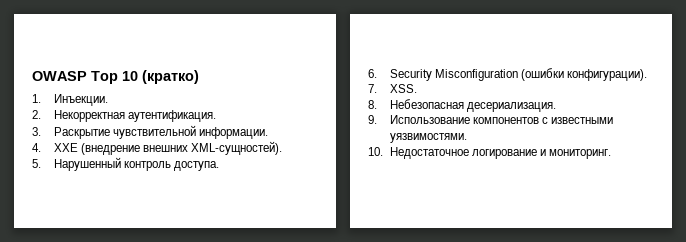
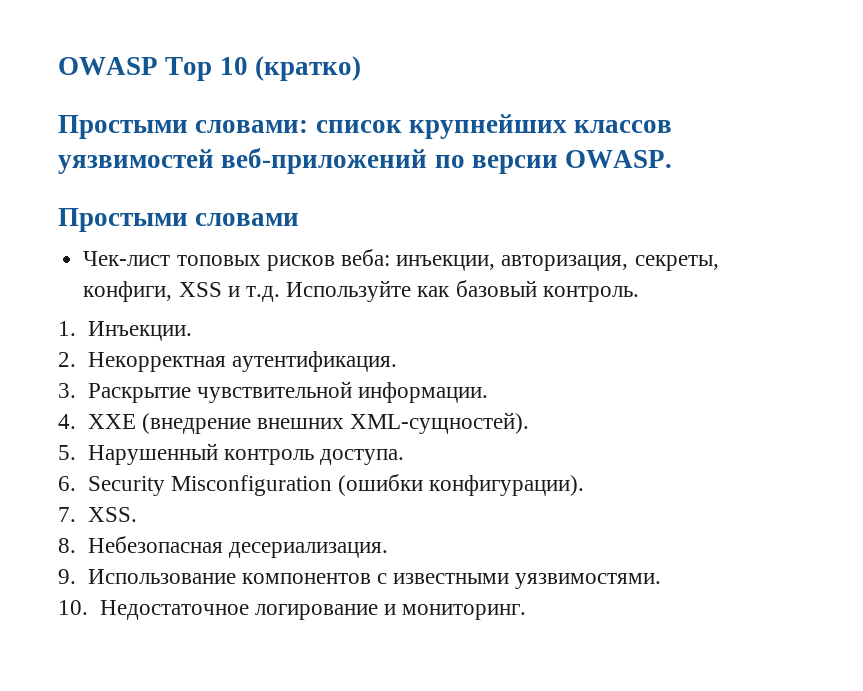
(199, 77) none -> [58,114,673,139] [58,148,673,174] [58,208,300,232] [83,249,719,271] [83,280,639,302] // Простыми словами: список крупнейших классов уязвимостей веб-приложений по версии OWASP. // Простыми словами // Чек-лист топовых рисков веба: инъекции, авторизация, секреты, конфиги, XSS и т.д. Используйте как базовый контроль.

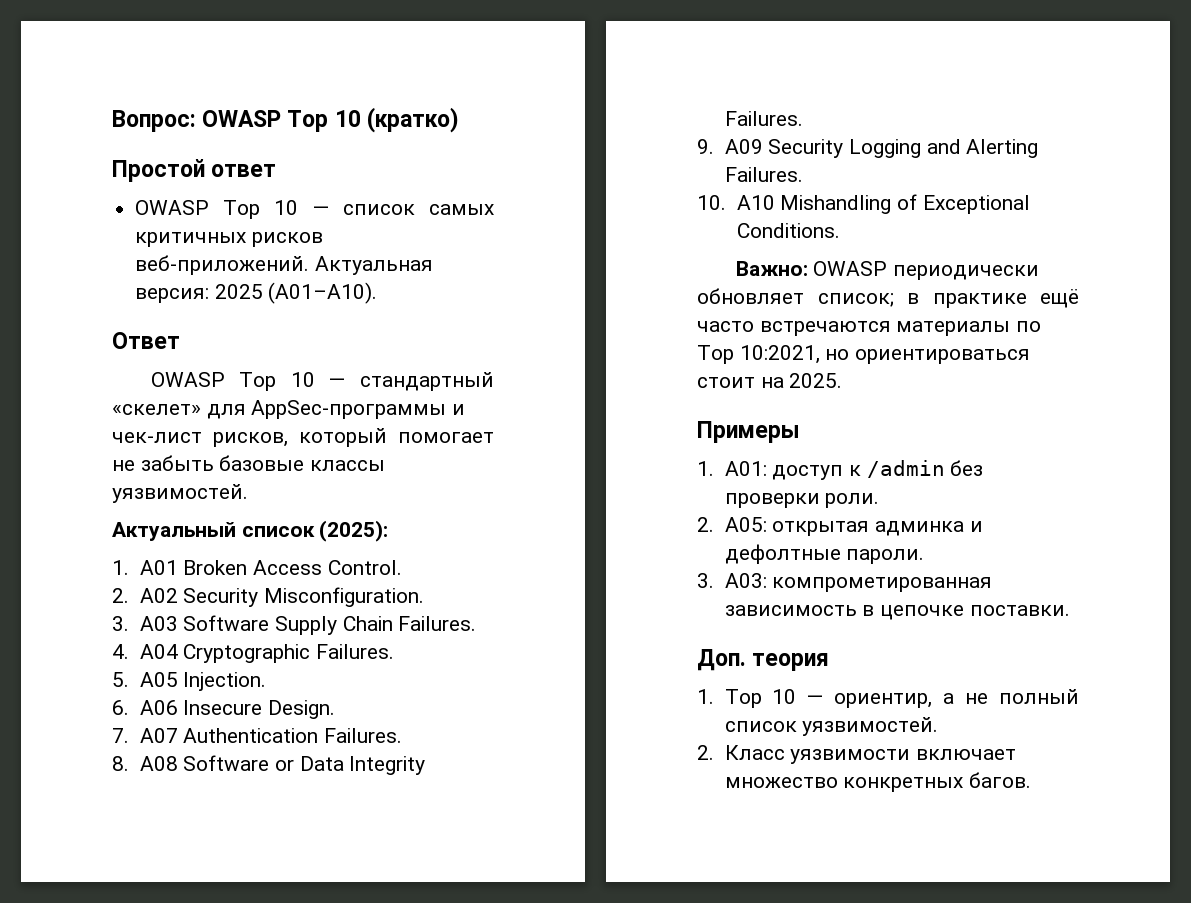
(58, 66) none -> [112,110,196,132] Вопрос:
[58,114,673,139] [58,148,673,174] [58,208,300,232] [83,249,719,271] [83,280,639,302] [58,321,192,341] [58,351,397,372] [58,381,488,403] [58,412,530,434] [58,443,404,465] [58,474,585,496] [58,507,137,522] [58,536,388,558] [58,569,662,589] [58,600,527,620] Простыми словами: список крупнейших классов уязвимостей веб-приложений по версии OWASP. // Простыми словами // Чек-лист топовых рисков веба: инъекции, авторизация, секреты, конфиги, XSS и т.д. Используйте как базовый контроль. // 1. Инъекции. // 2. Некорректная аутентификация. // 3. Раскрытие чувствительной информации. // 4. XXE (внедрение внешних XML-сущностей). // 5. Нарушенный контроль доступа. // 6. Security Misconfiguration (ошибки конфигурации). // 7. XSS. // 8. Небезопасная десериализация. // 9. Использование компонентов с известными уязвимостями. // 10. Недостаточное логирование и мониторинг. -> [112,159,277,182] [135,200,494,219] [135,232,323,247] [135,255,433,275] [135,282,378,304] [112,332,180,349] [150,372,494,391] [112,400,466,419] [112,428,494,447] [112,455,386,471] [112,484,248,503] [112,520,389,542] [112,560,402,575] [112,587,424,607] [112,615,477,635] [112,644,394,663] [112,672,267,691] [112,700,335,719] [112,728,402,743] [112,755,426,775] [724,111,803,126] [697,139,1039,158] [724,167,803,182] [697,194,1030,214] [736,223,840,238] [735,261,1039,280] [697,288,1079,308] [697,321,1042,336] [697,345,1031,364] [697,373,843,388] [697,421,800,443] [697,460,984,480] [724,493,880,508] [697,517,983,536] [724,544,925,564] [697,573,993,592] [724,605,1070,620] [697,649,830,671] [697,689,1079,708] [724,717,939,736] [697,745,1016,764] [724,772,1031,792] Простой ответ // OWASP Top 10 — список самых критичных рисков веб-приложений. Актуальная версия: 2025 (A01–A10). // Ответ // OWASP Top 10 — стандартный «скелет» для AppSec-программы и чек-лист рисков, который помогает не забыть базовые классы уязвимостей. // Актуальный список (2025): // 1. A01 Broken Access Control. // 2. A02 Security Misconfiguration. // 3. A03 Software Supply Chain Failures. // 4. A04 Cryptographic Failures. // 5. A05 Injection. // 6. A06 Insecure Design. // 7. A07 Authentication Failures. // 8. A08 Software or Data Integrity Failures. // 9. A09 Security Logging and Alerting Failures. // 10. A10 Mishandling of Exceptional Conditions. // Важно: OWASP периодически обновляет список; в практике ещё часто встречаются материалы по Top 10:2021, но ориентироваться стоит на 2025. // Примеры // 1. A01: доступ к /admin без проверки роли. // 2. A05: открытая админка и дефолтные пароли. // 3. A03: компрометированная зависимость в цепочке поставки. // Доп. теория // 1. Top 10 — ориентир, а не полный список уязвимостей. // 2. Класс уязвимости включает множество конкретных багов.

